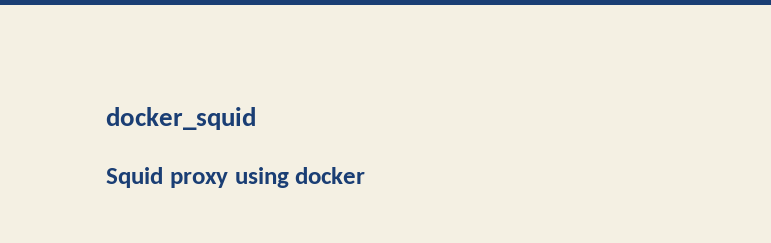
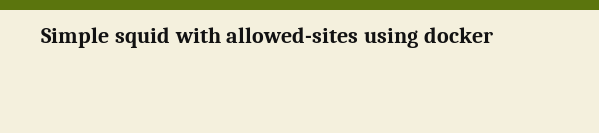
[106,107,256,130] [106,167,228,188] docker_squid // Squid proxy -> [41,27,359,48] Simple squid with allowed-sites

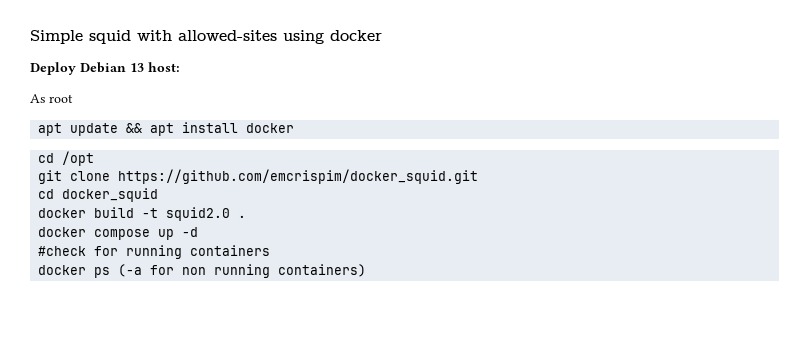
(494, 35) none -> [30,62,180,75] [30,94,73,103] [38,122,295,136] [38,151,95,166] [38,169,479,184] [38,188,159,202] [38,207,247,221] [38,227,199,240] [38,245,271,259] [38,264,367,278] // Deploy Debian 13 host: // As root // apt update && apt install docker // cd /opt // git clone https://github.com/emcrispim/docker_squid.git // cd docker_squid // docker build -t squid2.0 . // docker compose up -d // #check for running containers // docker ps (-a for non running containers)

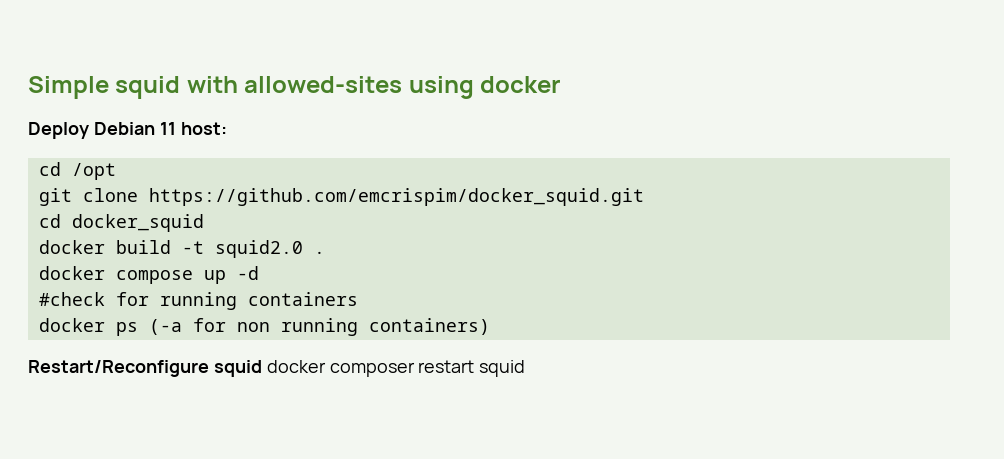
[130,63,144,72] 13 -> [159,122,176,135] 11
[30,94,73,103] [38,122,295,136] // As root // apt update && apt install docker -> (227, 128) none
(367, 270) none -> [28,360,526,377] // Restart/Reconfigure squid docker composer restart squid

